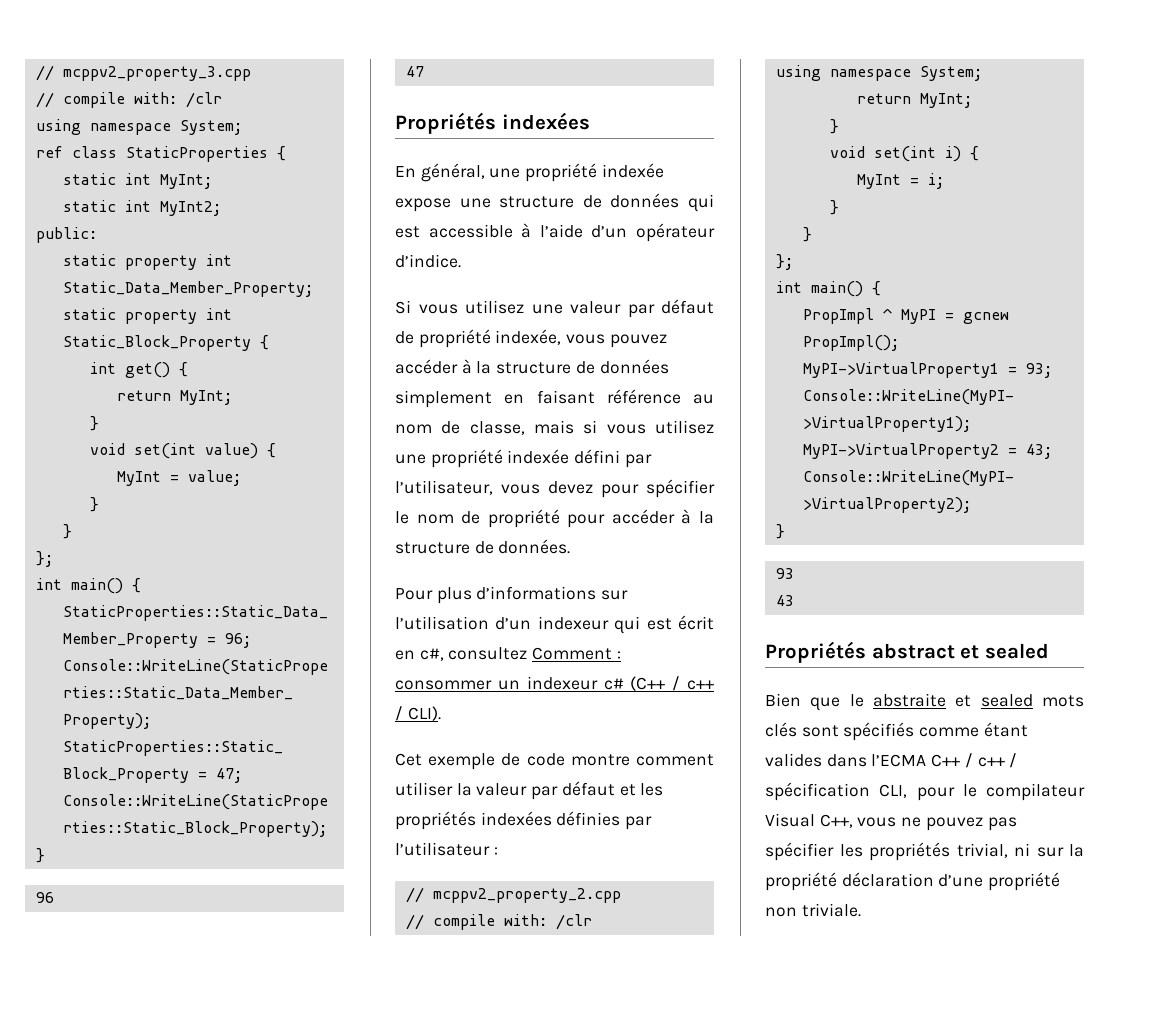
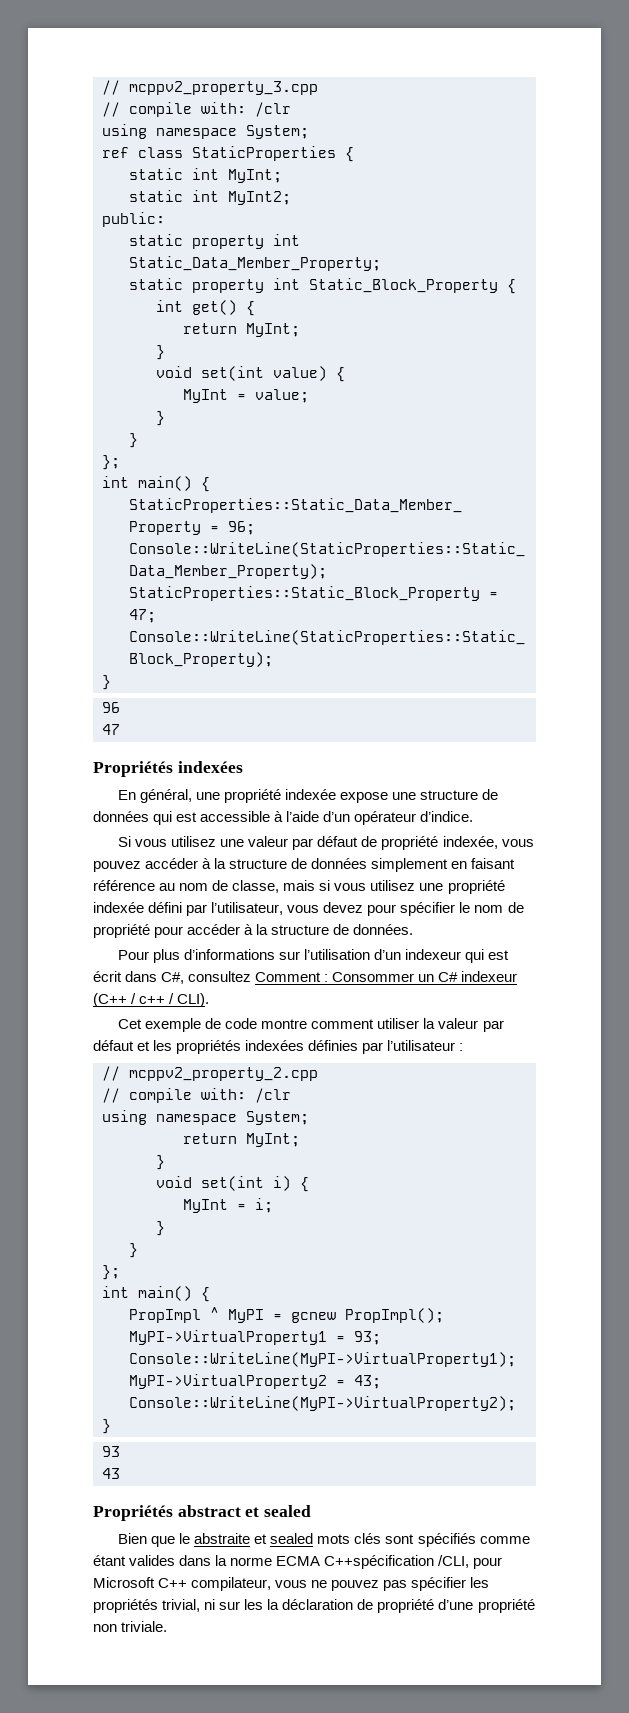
[395,648,444,661] en c#, -> [125,971,185,984] dans C#,
[395,676,624,690] consommer un indexeur c# -> [332,971,518,982] Consommer un C# indexeur
[871,753,1018,768] [765,782,1085,801] [765,813,853,828] l’ECMA C++ / c++ / spécification CLI, pour le compilateur Visual C++, -> [215,1555,503,1569] [93,1577,272,1591] la norme ECMA C++spécification /CLI, pour Microsoft C++ compilateur,
[1069,844,1084,857] [765,872,934,891] la propriété déclaration -> [244,1599,435,1613] les la déclaration de propriété

